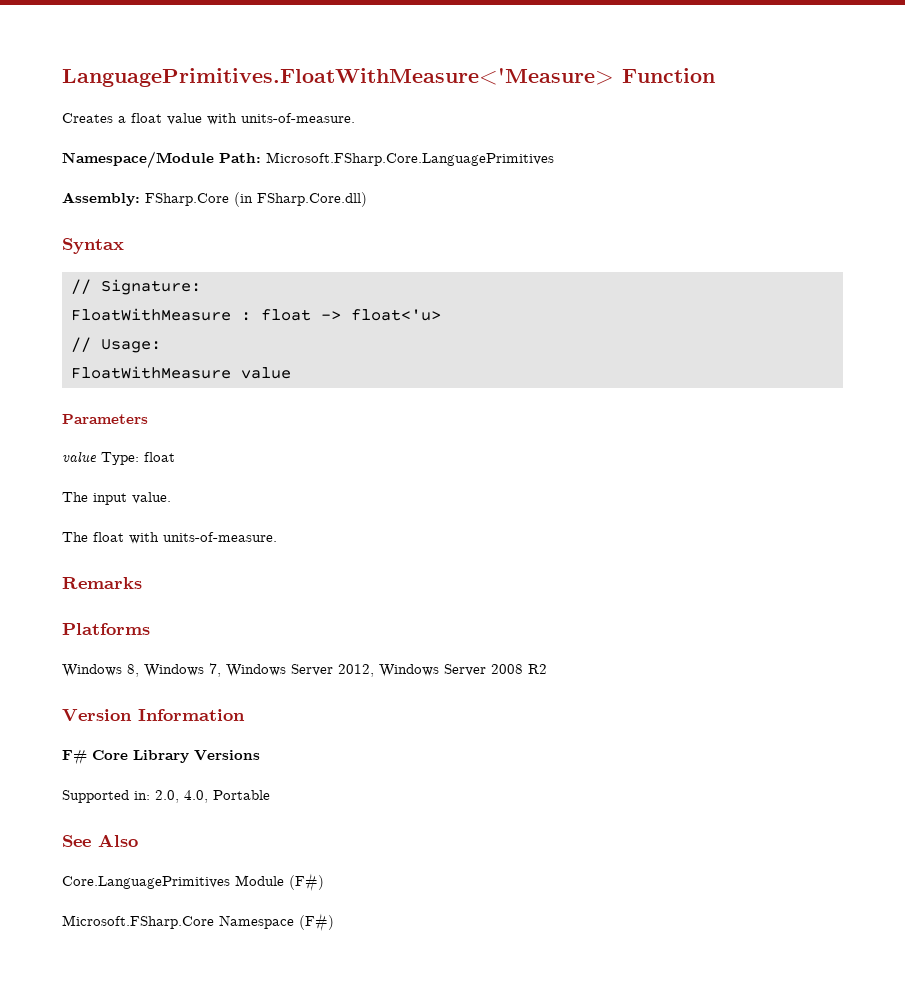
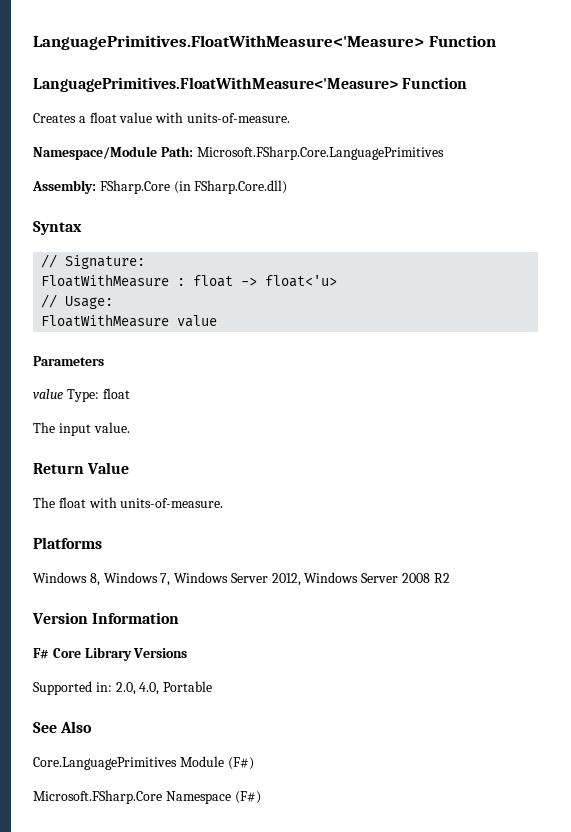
[62,68,715,87] LanguagePrimitives.FloatWithMeasure<'Measure> Function -> [33,35,496,50] [33,77,468,92] LanguagePrimitives.FloatWithMeasure<'Measure> Function // LanguagePrimitives.FloatWithMeasure<'Measure> Function
(171, 498) none -> [33,462,130,474] // Return Value
[62,577,142,589] // Remarks -> (224, 503) none

